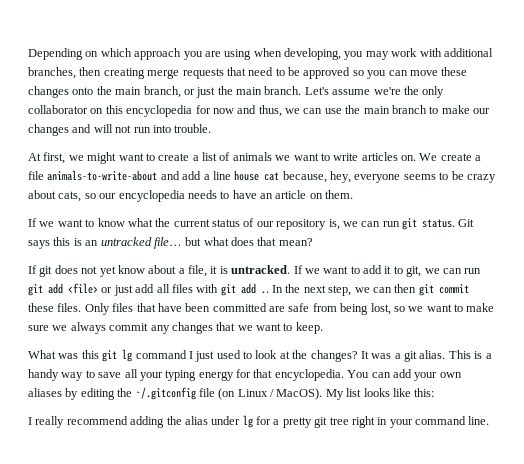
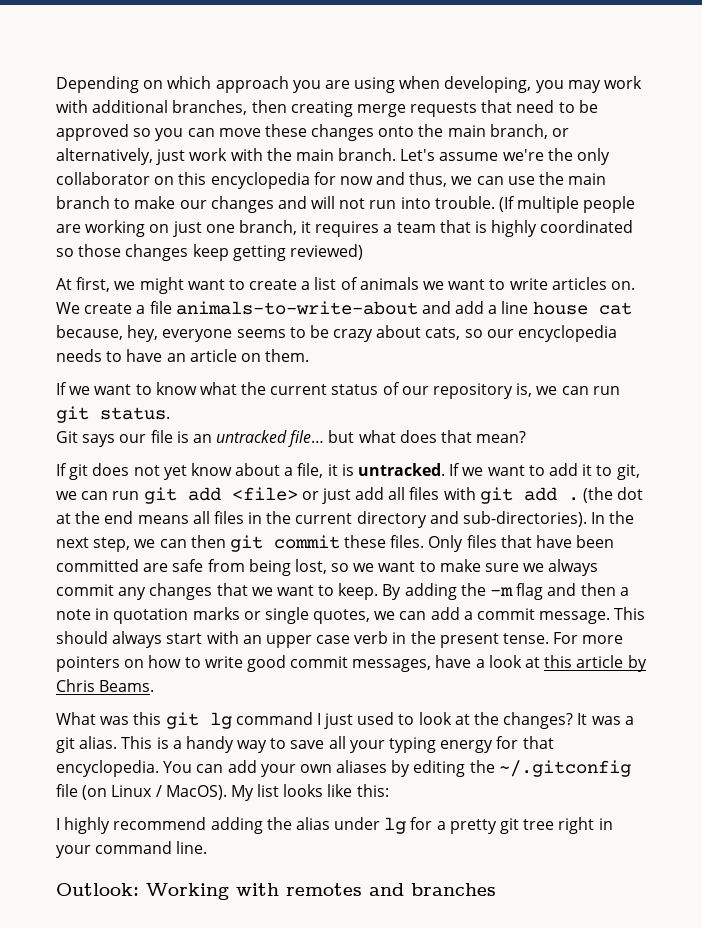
[196,87,216,98] just -> [56,148,263,165] alternatively, just work with
(212, 128) none -> [499,196,636,213] [56,220,634,237] [56,244,363,261] (If multiple people are working on just one branch, it requires a team that is highly coordinated so those changes keep getting reviewed)
(455, 223) none -> (170, 413) //
[53,237,71,246] this -> [119,430,173,443] our file
[260,291,269,294] .. -> [567,487,644,503] [56,511,588,528] . (the dot at the end means all files in the current directory and sub-directories).
(323, 328) none -> [382,583,629,600] [56,607,646,624] [56,631,624,648] [56,655,647,672] [56,679,155,692] By adding the -m flag and then a note in quotation marks or single quotes, we can add a commit message. This should always start with an upper case verb in the present tense. For more pointers on how to write good commit messages, have a look at this article by Chris Beams.
[35,416,65,428] really -> [64,817,111,834] highly
(490, 420) none -> [56,883,496,900] // Outlook: Working with remotes and branches

